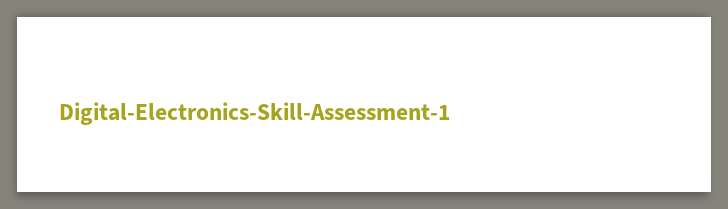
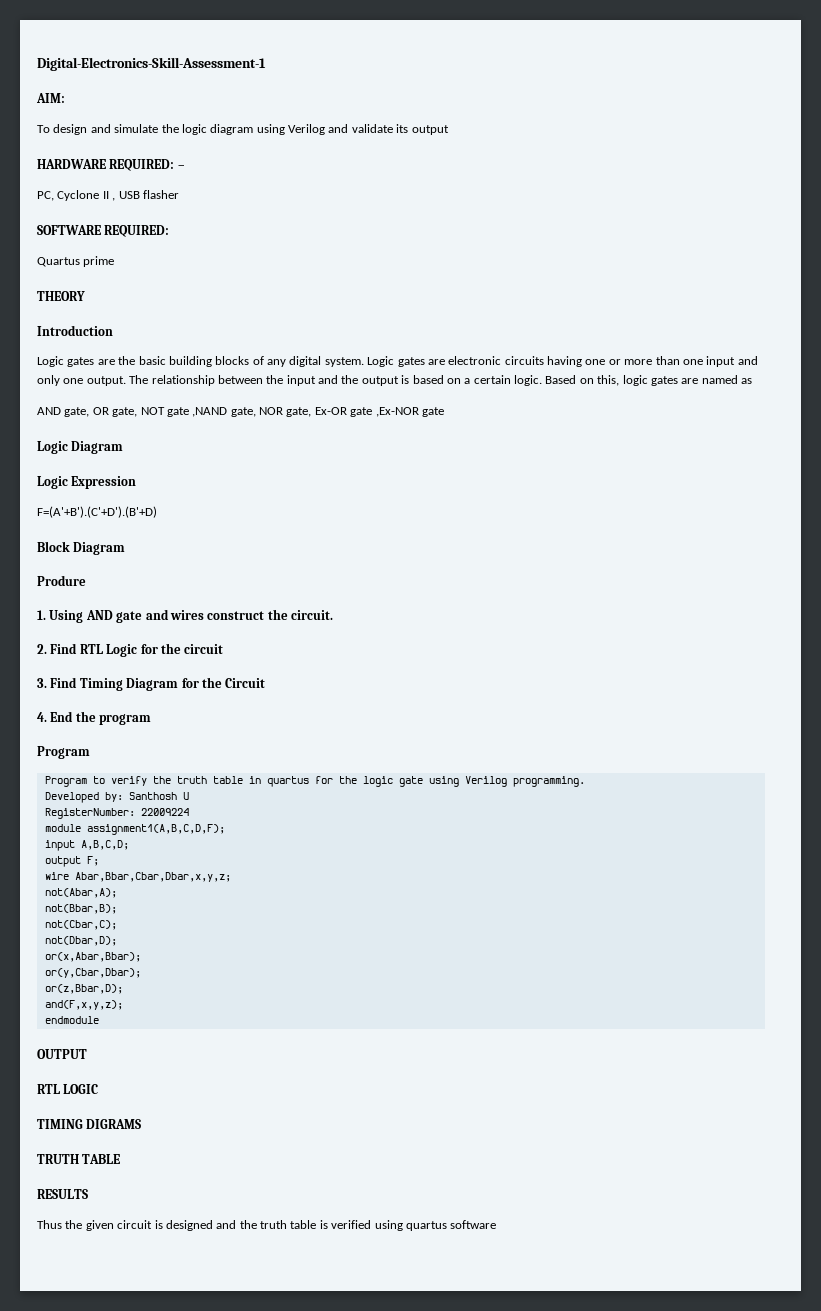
(450, 113) none -> [36,93,65,103] [37,124,449,135] [37,159,185,171] [37,190,179,201] [37,225,170,237] [37,256,115,267] [37,291,85,301] [37,325,113,336] [37,356,758,367] [37,375,752,386] [37,407,444,417] [37,441,124,454] [37,476,137,489] [37,506,157,518] [37,541,126,555] [37,575,86,586] [37,609,333,623] [37,643,224,657] [37,677,266,691] [37,711,152,725] [37,746,90,759] [44,776,585,787] [44,792,189,803] [44,808,189,819] [44,824,225,835] [44,840,129,851] [44,856,99,867] [44,872,231,882] [44,888,117,898] [44,904,117,914] [44,920,117,930] [44,936,117,946] [44,952,141,962] [44,968,141,978] [44,984,123,994] [44,1000,123,1010] [44,1016,99,1024] [37,1049,87,1059] [37,1084,99,1094] [37,1119,142,1129] [37,1154,121,1164] [37,1189,88,1199] [37,1220,497,1231] // AIM: // To design and simulate the logic diagram using Verilog and validate its output // HARDWARE REQUIRED: – // PC, Cyclone II , USB flasher // SOFTWARE REQUIRED: // Quartus prime // THEORY // Introduction // Logic gates are the basic building blocks of any digital system. Logic gates are electronic circuits having one or more than one input and only one output. The relationship between the input and the output is based on a certain logic. Based on this, logic gates are named as // AND gate, OR gate, NOT gate ,NAND gate, NOR gate, Ex-OR gate ,Ex-NOR gate // Logic Diagram // Logic Expression // F=(A'+B').(C'+D').(B'+D) // Block Diagram // Produre // 1. Using AND gate and wires construct the circuit. // 2. Find RTL Logic for the circuit // 3. Find Timing Diagram for the Circuit // 4. End the program // Program // Program to verify the truth table in quartus for the logic gate using Verilog programming. // Developed by: Santhosh U // RegisterNumber: 22009224 // module assignment1(A,B,C,D,F); // input A,B,C,D; // output F; // wire Abar,Bbar,Cbar,Dbar,x,y,z; // not(Abar,A); // not(Bbar,B); // not(Cbar,C); // not(Dbar,D); // or(x,Abar,Bbar); // or(y,Cbar,Dbar); // or(z,Bbar,D); // and(F,x,y,z); // endmodule // OUTPUT // RTL LOGIC // TIMING DIGRAMS // TRUTH TABLE // RESULTS // Thus the given circuit is designed and the truth table is verified using quartus software

